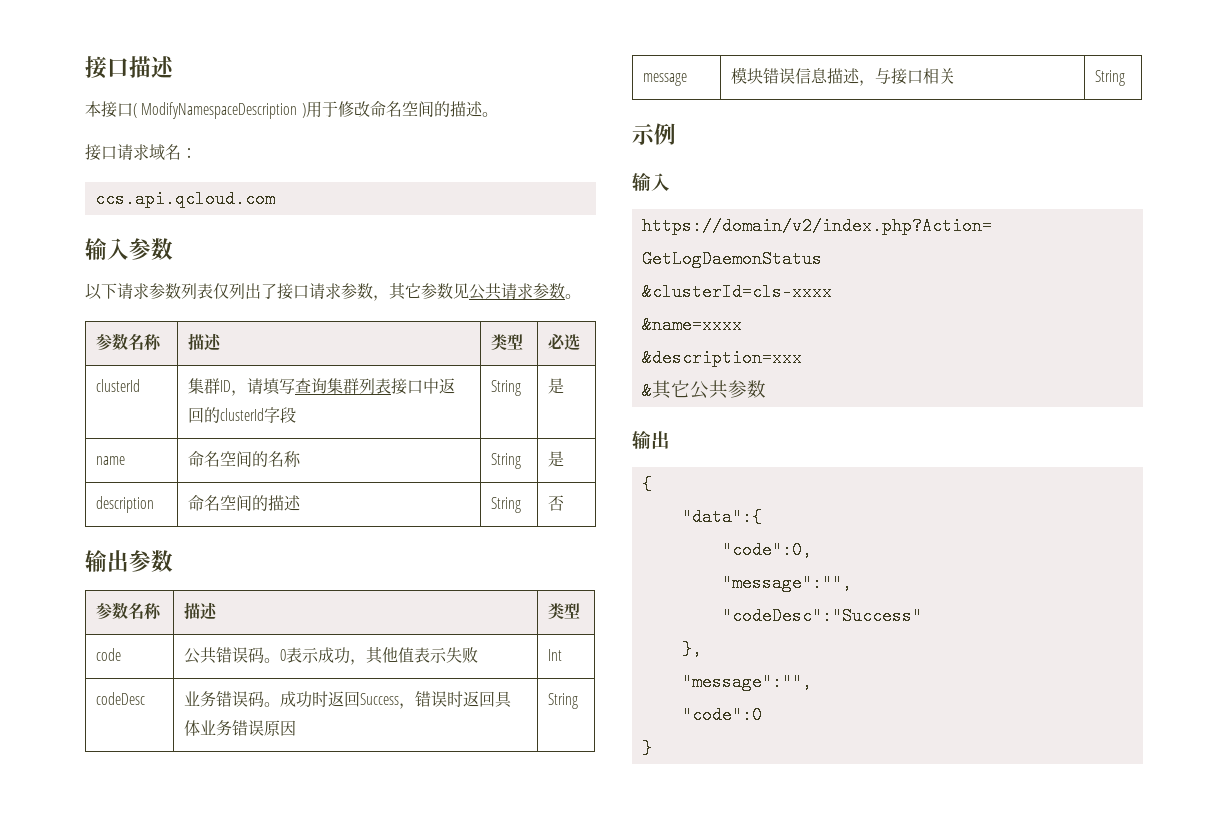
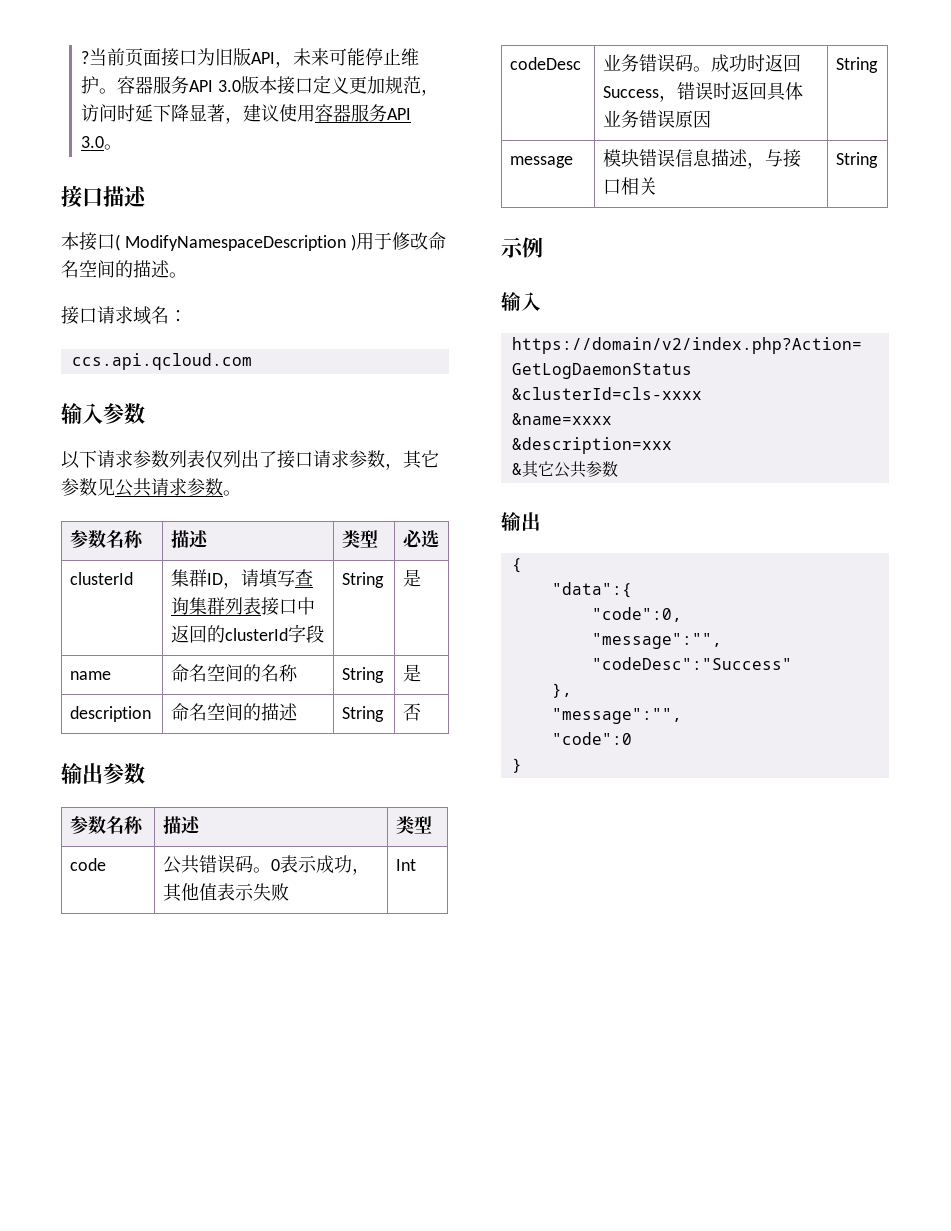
(85, 67) none -> [81,48,420,68] [81,75,440,96] [81,104,412,124] [81,136,123,150] ?当前页面接口为旧版API，未来可能停止维护。容器服务API 3.0版本接口定义更加规范，访问时延下降显著，建议使用容器服务API 3.0。 //

